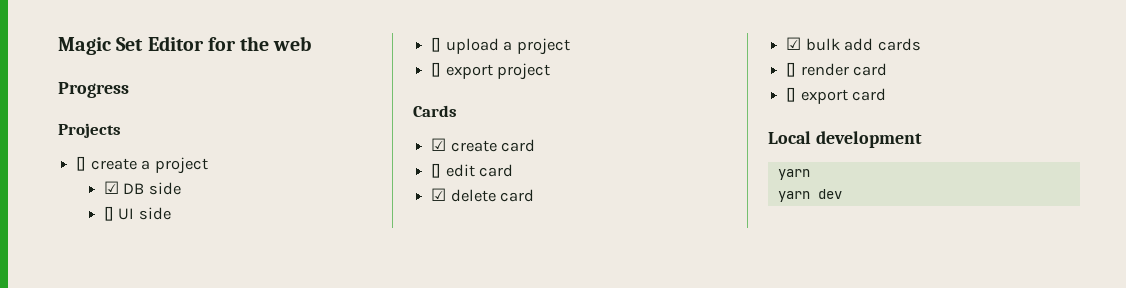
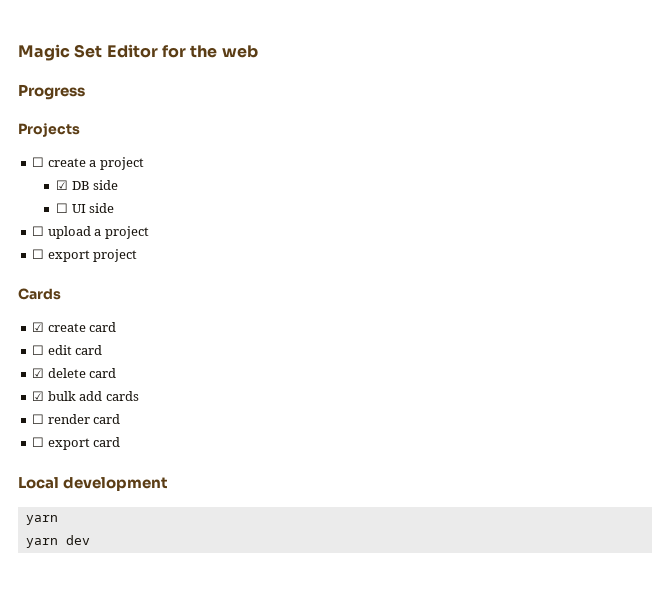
[76,156,87,171] [] -> [32,157,45,167] ☐
[103,206,114,221] [] -> [56,203,69,213] ☐
[431,37,442,52] [] -> [32,226,45,236] ☐
[431,62,442,77] [] -> [32,249,45,259] ☐
[431,163,442,178] [] -> [32,345,45,355] ☐
[786,62,797,77] [] -> [32,414,45,424] ☐
[786,87,797,102] [] -> [32,437,45,447] ☐

